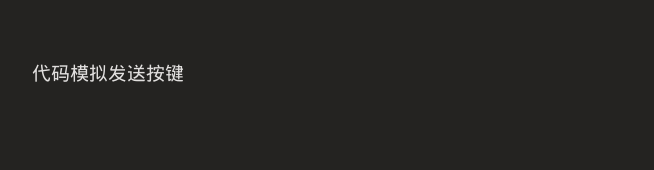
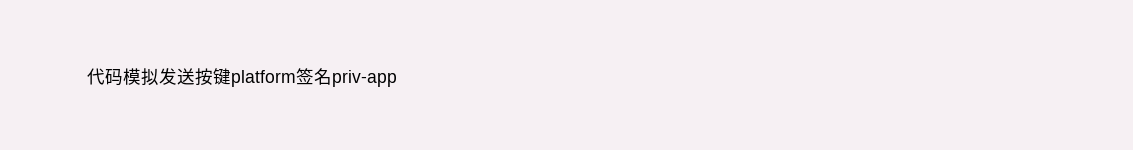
(184, 73) none -> [231,68,397,87] platform签名priv-app

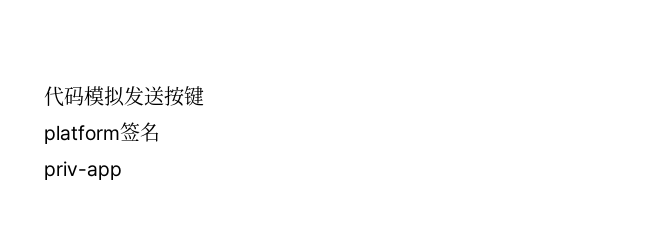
(231, 76) none -> (204, 96) //
(332, 76) none -> (160, 132) //

